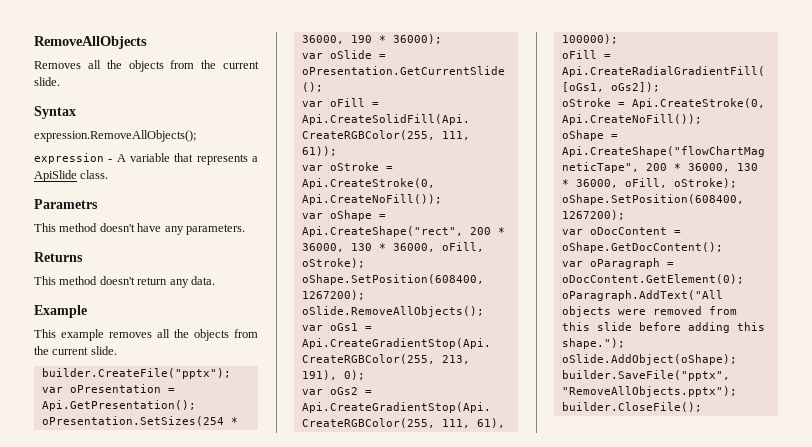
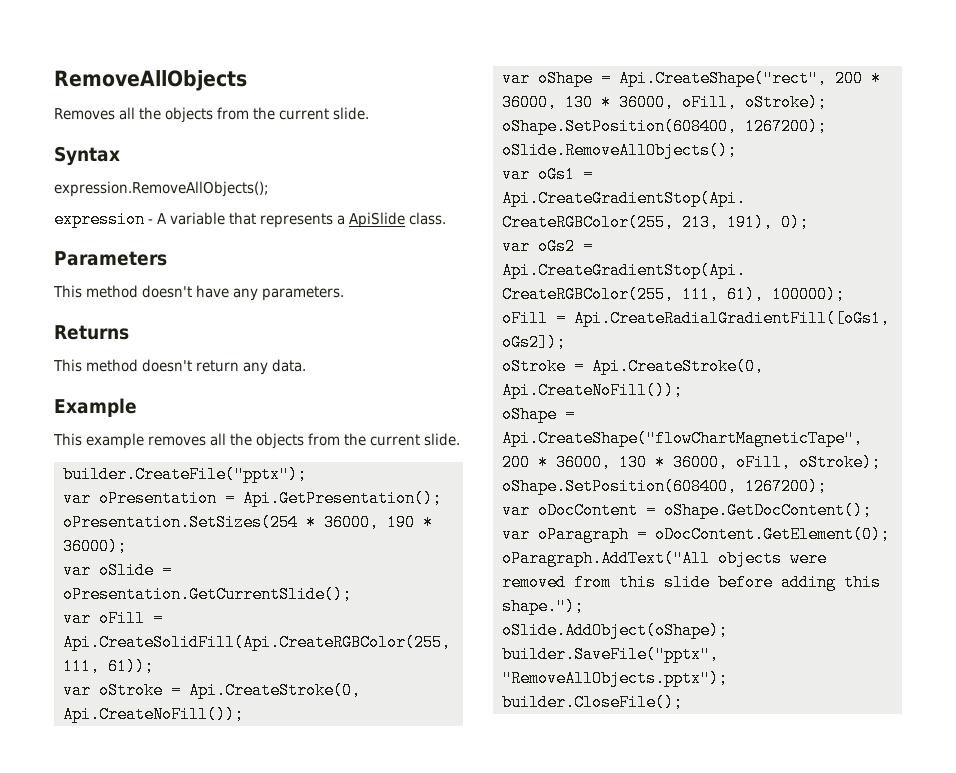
[34,199,98,209] Parametrs -> [54,251,167,266] Parameters

